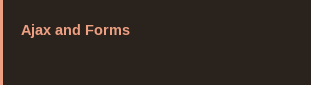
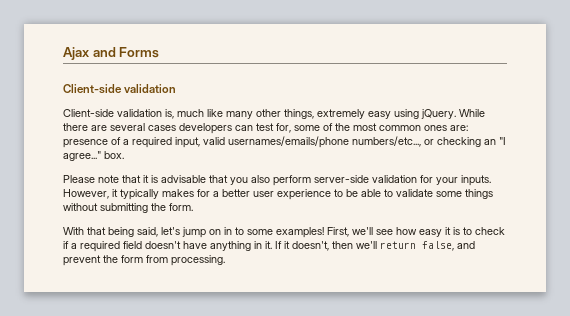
(130, 30) none -> [63,84,177,94] [63,109,485,119] [63,123,468,134] [63,136,506,148] [63,151,124,161] [63,175,491,186] [63,189,493,200] [63,203,193,213] [63,227,505,238] [63,241,475,252] [63,255,225,266] // Client-side validation // Client-side validation is, much like many other things, extremely easy using jQuery. While there are several cases developers can test for, some of the most common ones are: presence of a required input, valid usernames/emails/phone numbers/etc..., or checking an "I agree..." box. // Please note that it is advisable that you also perform server-side validation for your inputs. However, it typically makes for a better user experience to be able to validate some things without submitting the form. // With that being said, let's jump on in to some examples! First, we'll see how easy it is to check if a required field doesn't have anything in it. If it doesn't, then we'll return false, and prevent the form from processing.

